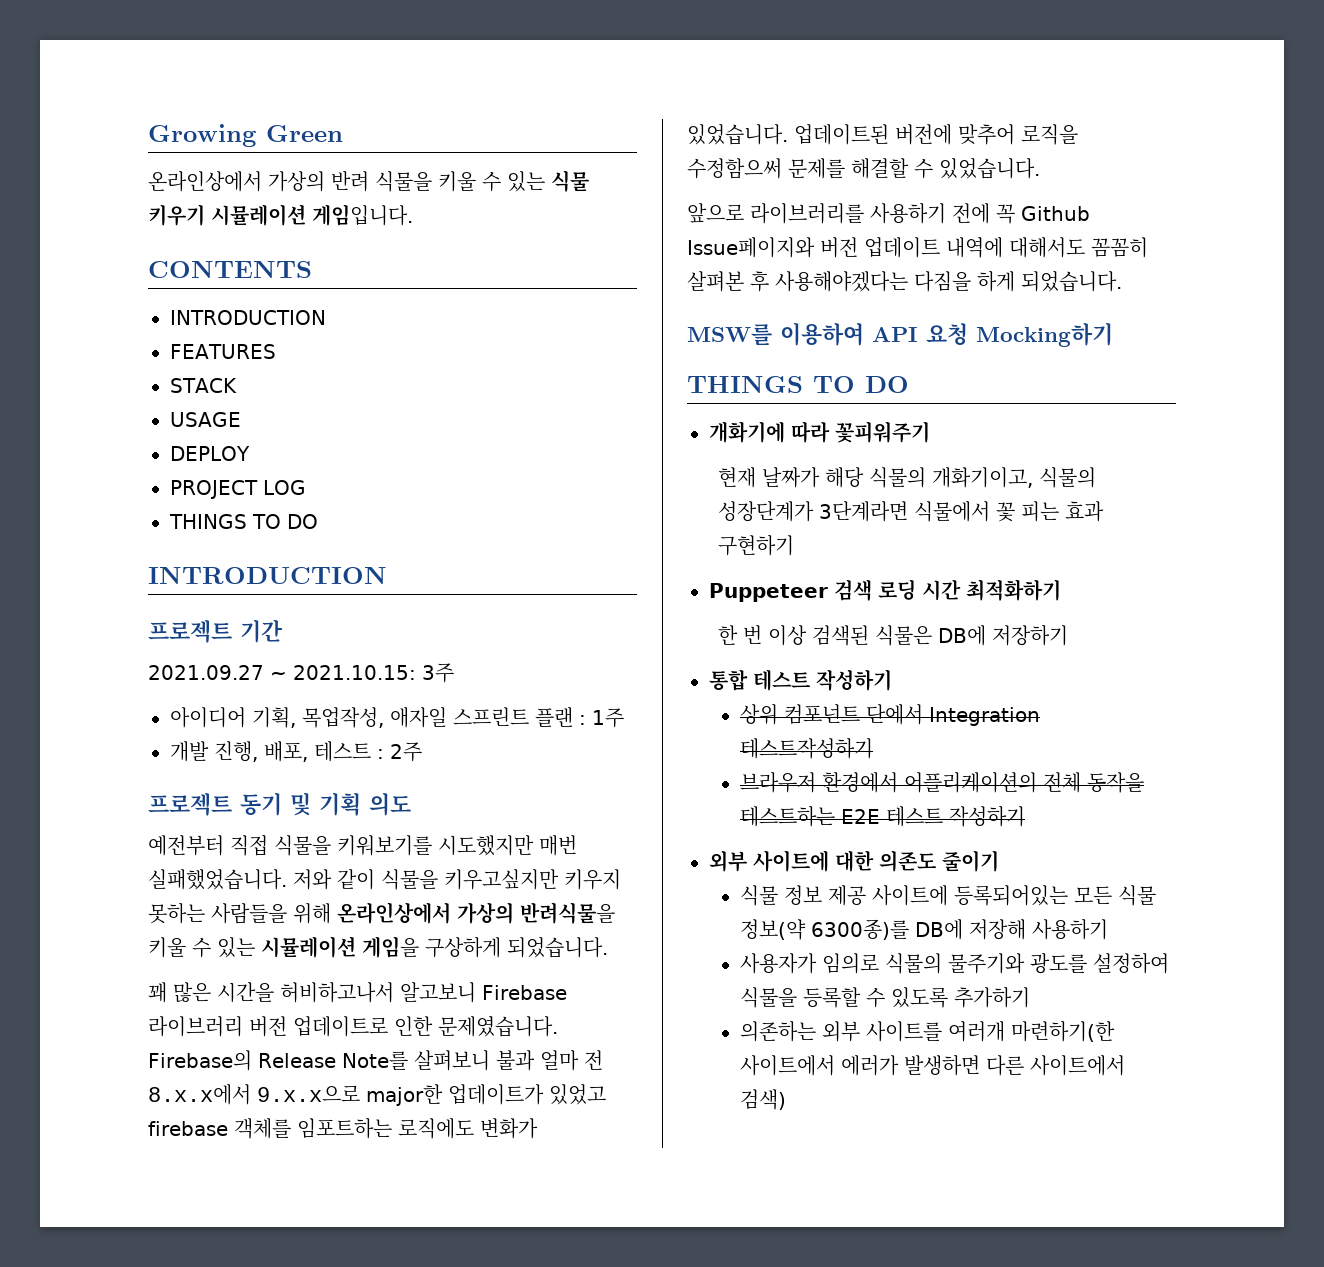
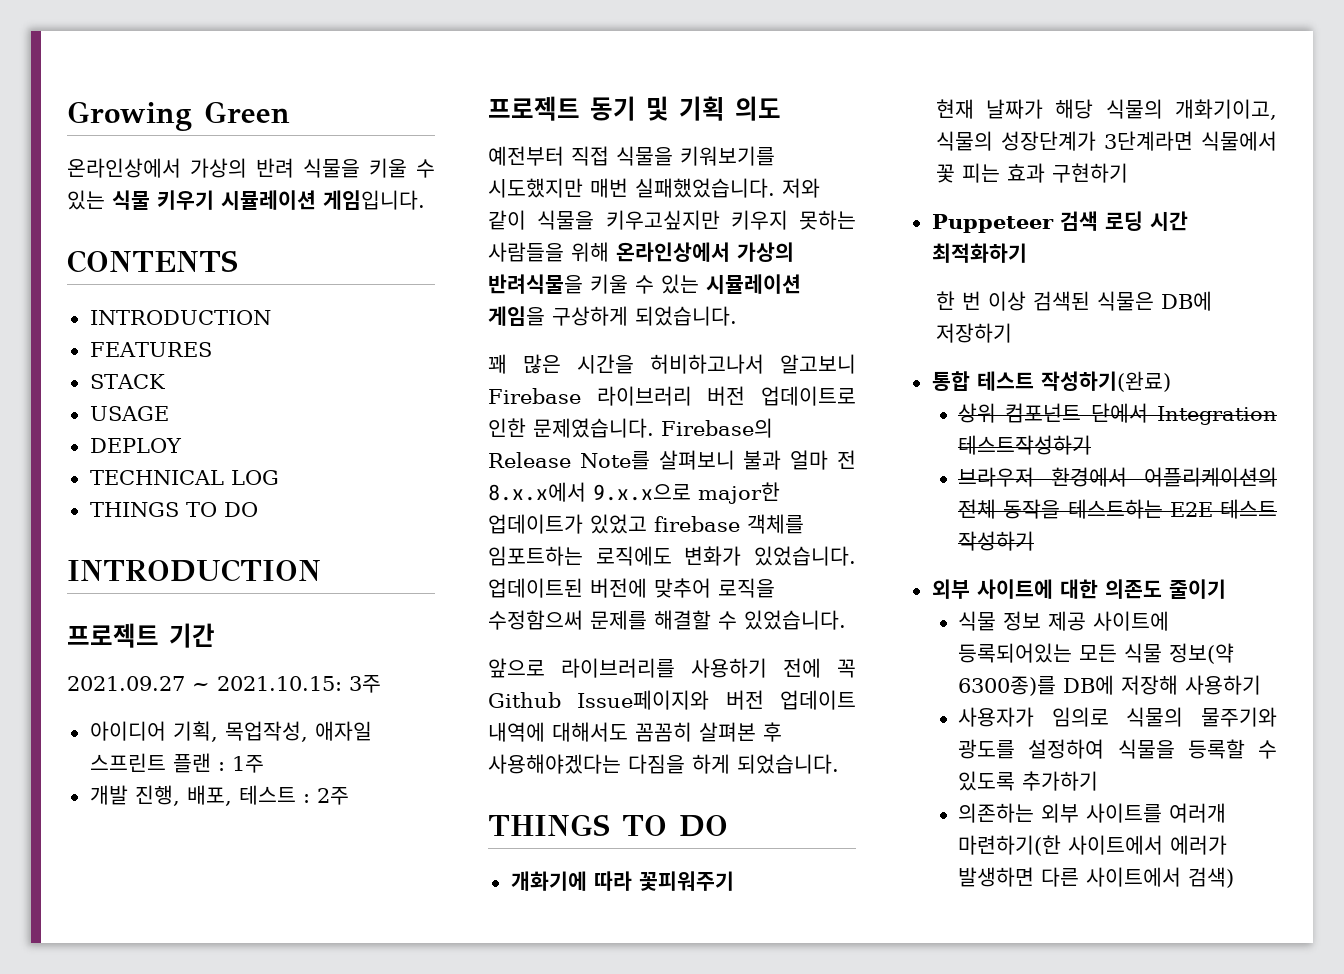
[170,480,258,499] PROJECT -> [89,470,224,485] TECHNICAL
[687,322,1113,347] // MSW를 이용하여 API 요청 Mocking하기 -> (839, 764) none
[816,669,892,691] 작성하기 -> [1040,371,1171,392] 작성하기(완료)

